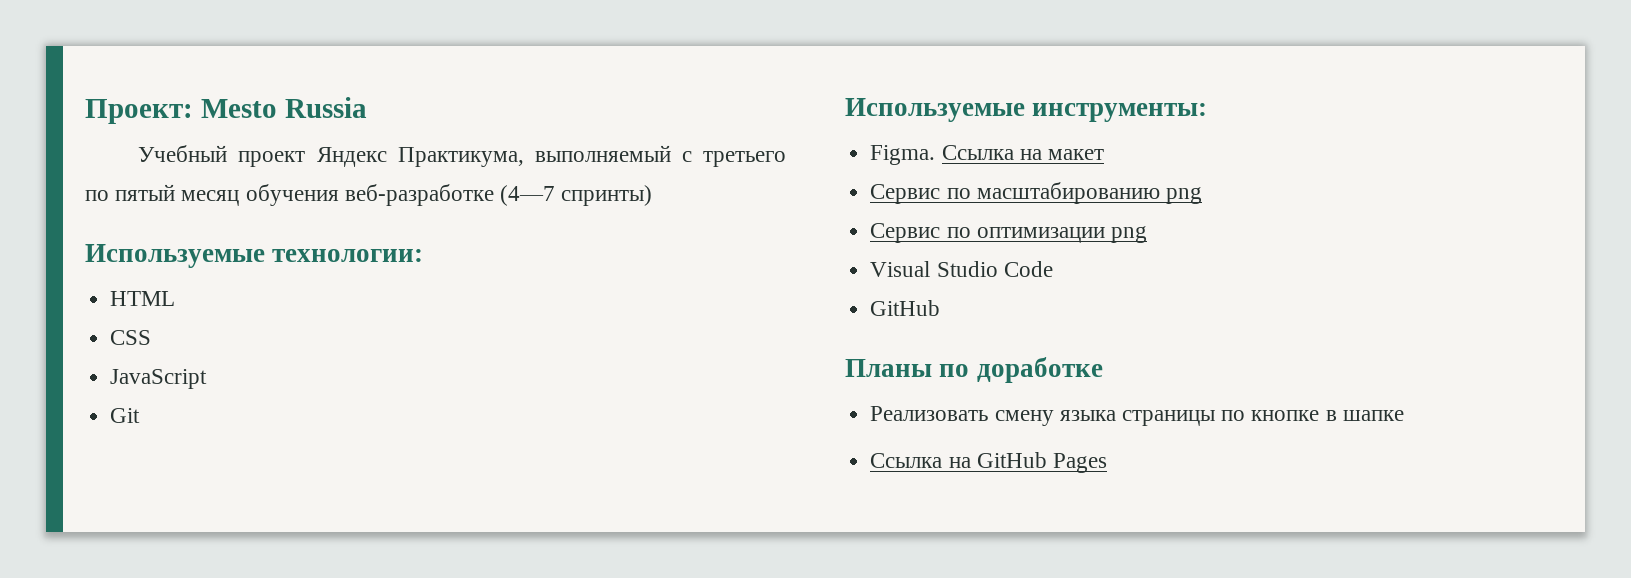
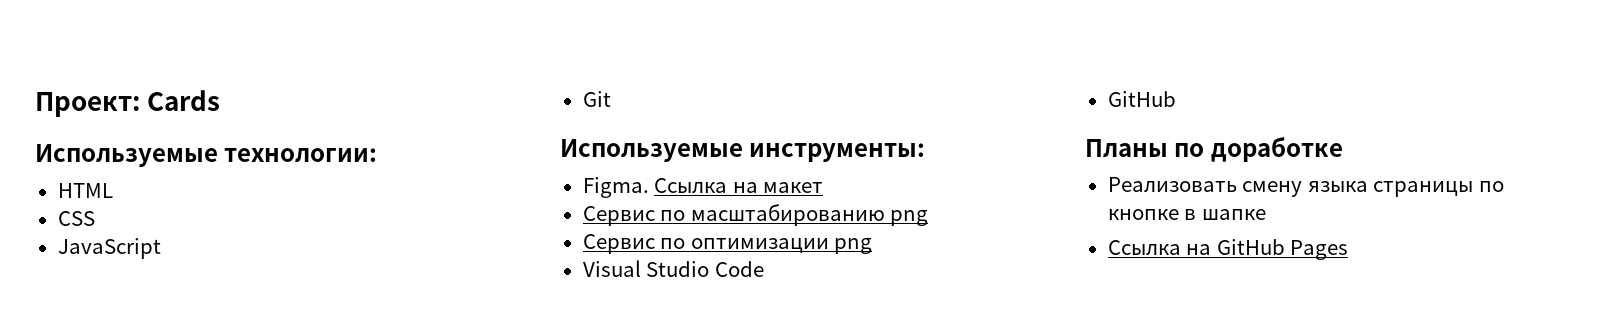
[200,97,367,118] [138,145,786,167] [85,184,653,206] Mesto Russia // Учебный проект Яндекс Практикума, выполняемый с третьего по пятый месяц обучения веб-разработке (4—7 спринты) -> [147,90,221,111] Cards

